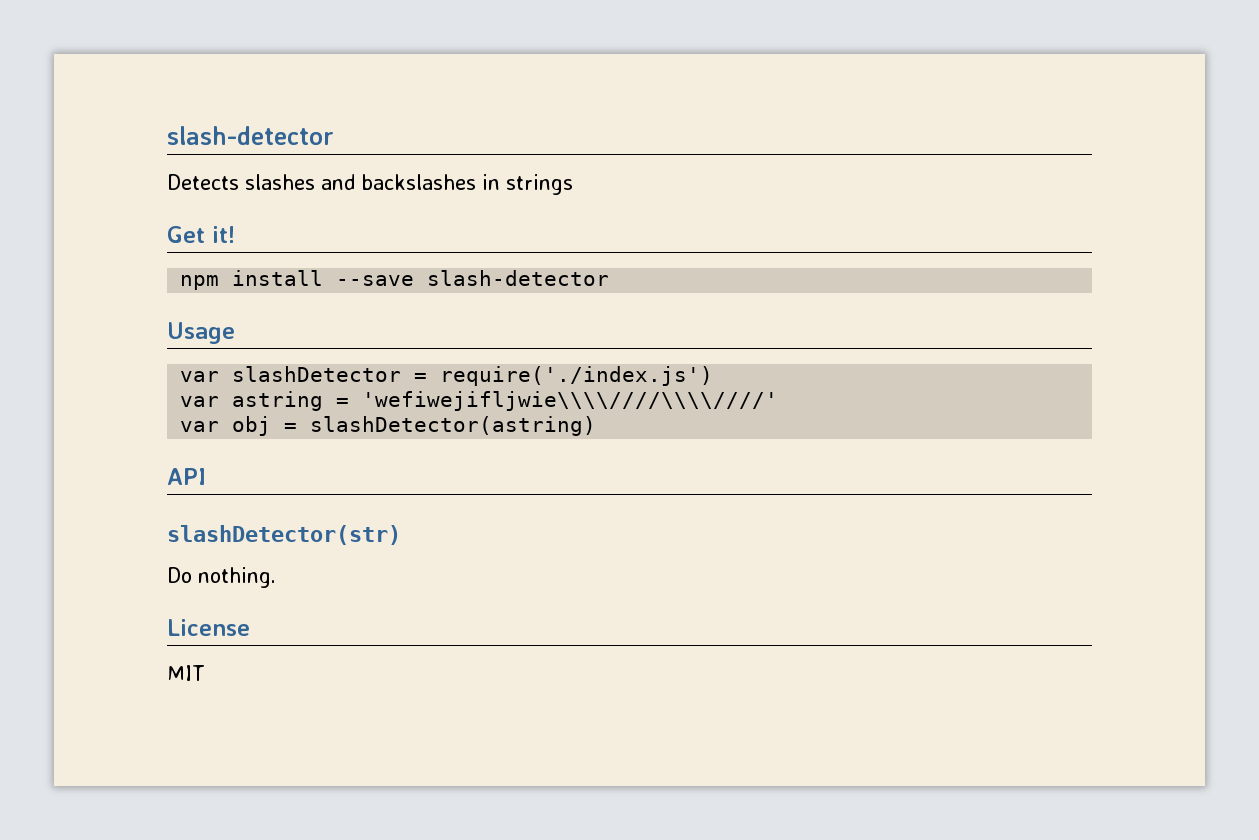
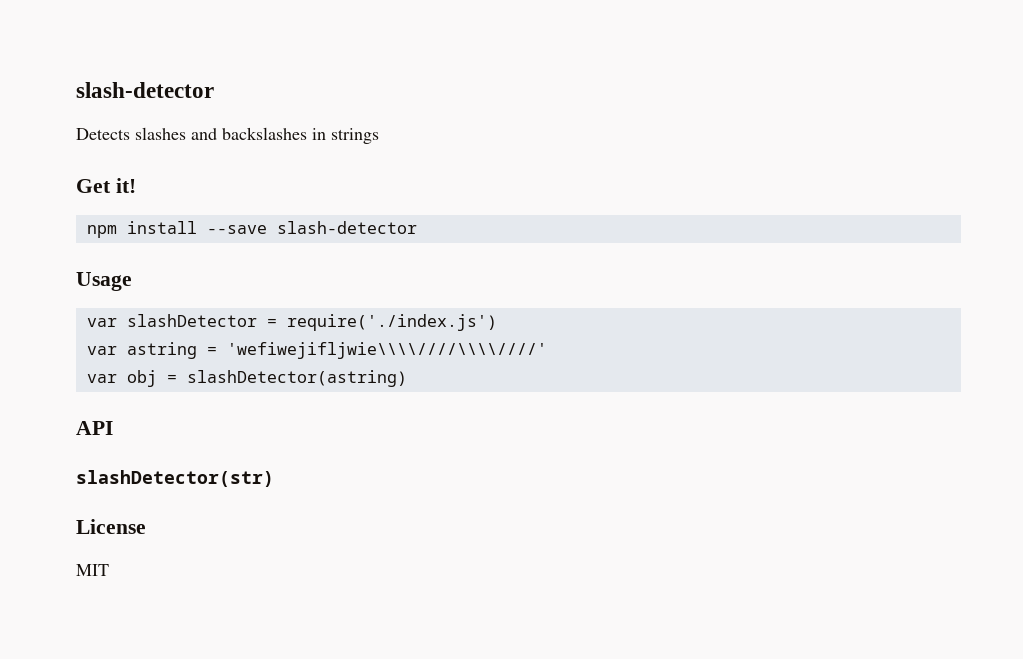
[167,567,276,588] // Do nothing. -> (274, 478) none

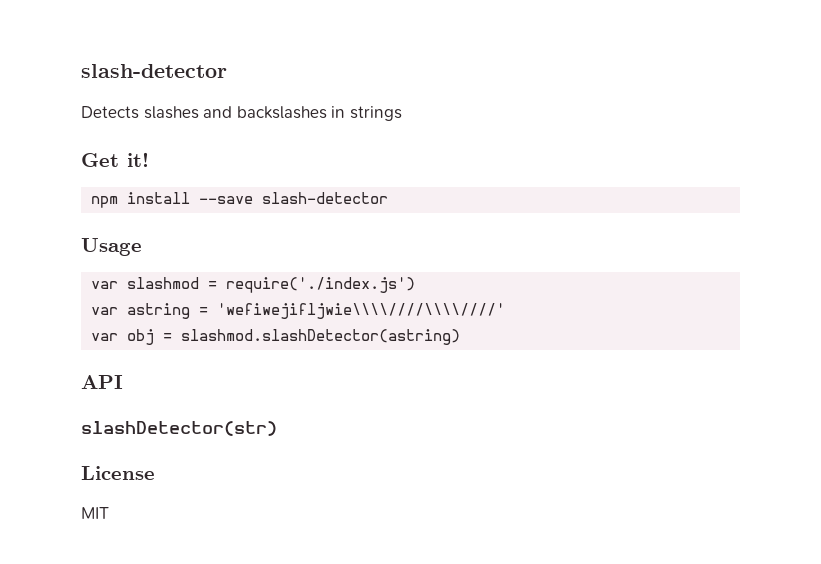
[126,314,257,327] slashDetector -> [127,277,200,289] slashmod
[186,370,407,387] slashDetector(astring) -> [181,329,461,345] slashmod.slashDetector(astring)

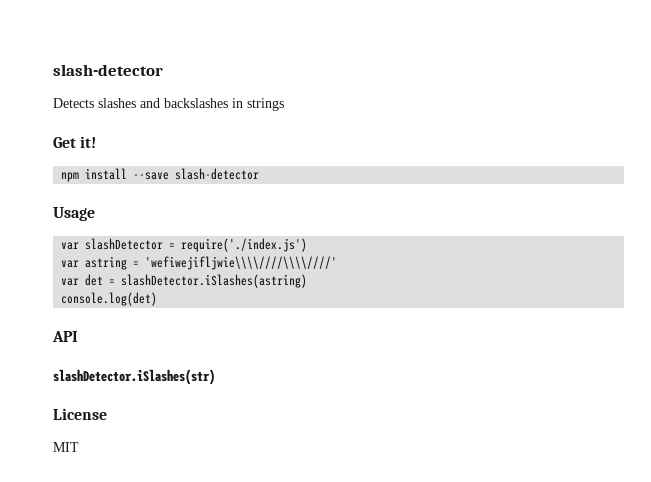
[127,277,200,289] slashmod -> [85,238,164,250] slashDetector
[127,329,461,345] obj = slashmod.slashDetector(astring) -> [85,274,308,288] [61,292,158,306] det = slashDetector.iSlashes(astring) // console.log(det)
[81,421,277,436] slashDetector(str) -> [53,369,215,385] slashDetector.iSlashes(str)

